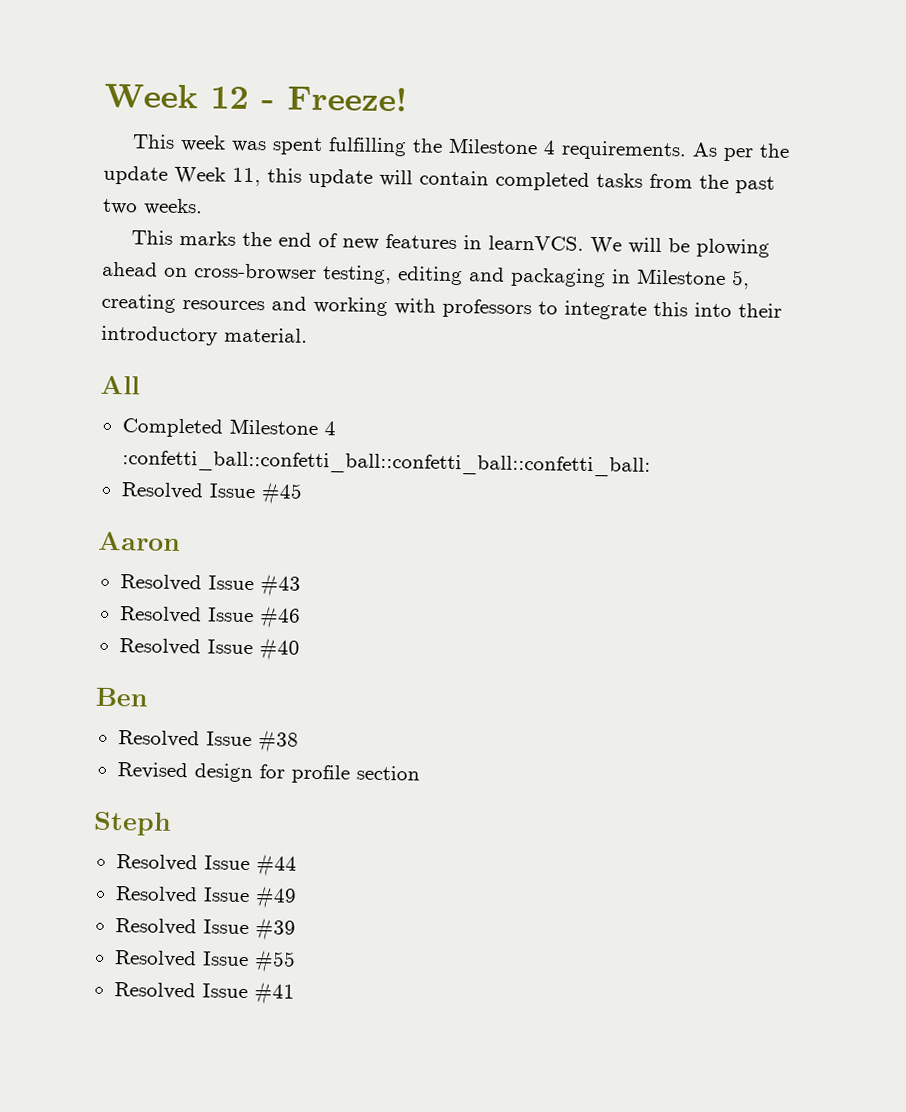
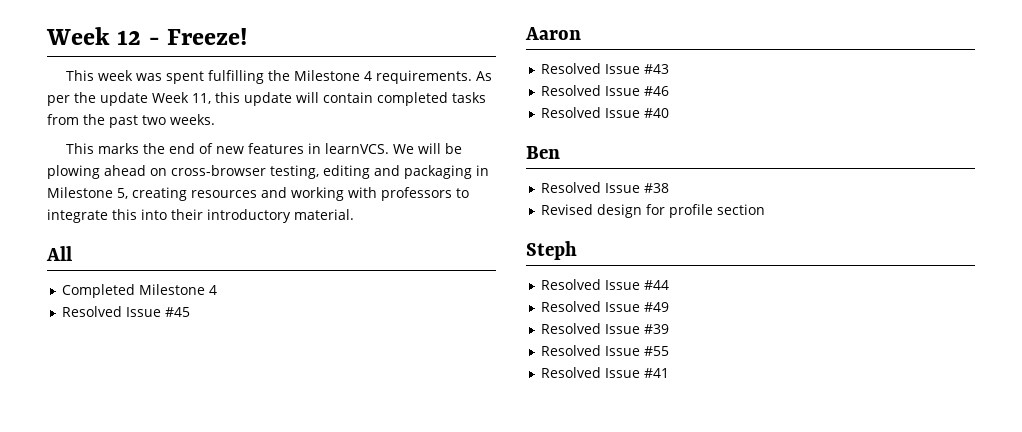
[121,450,651,477] :confetti_ball::confetti_ball::confetti_ball::confetti_ball: -> (218, 290) none

